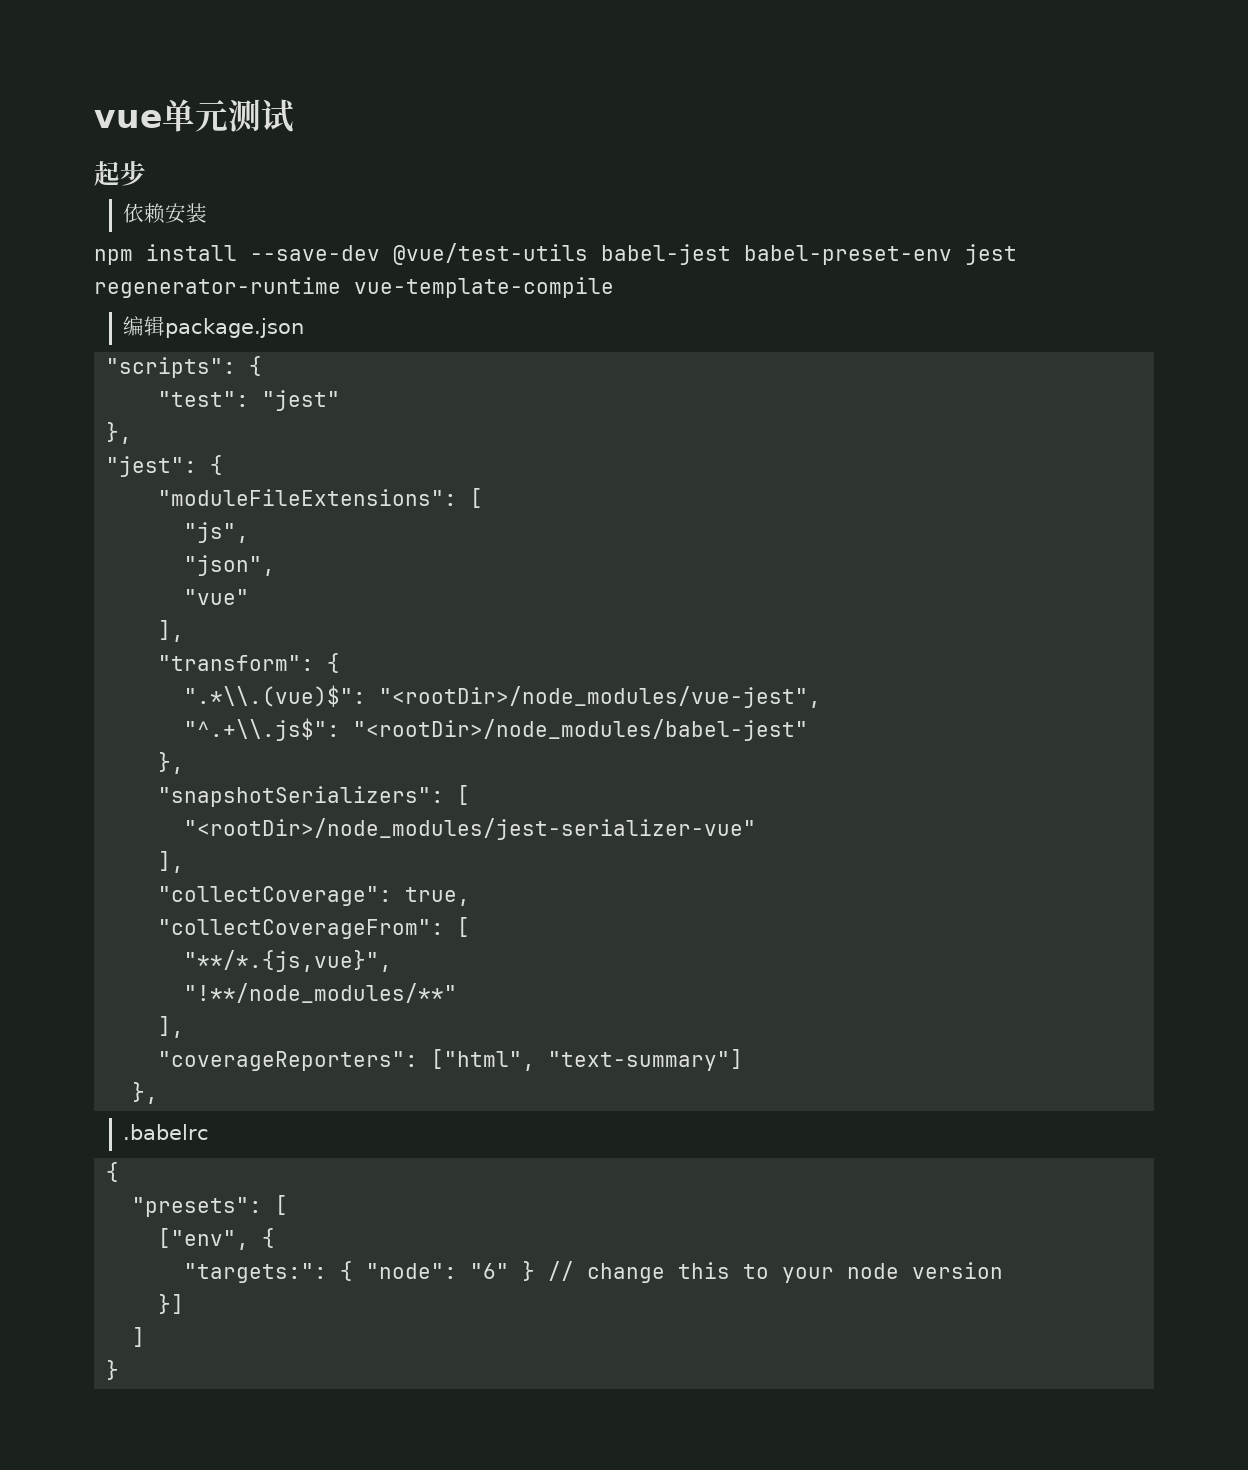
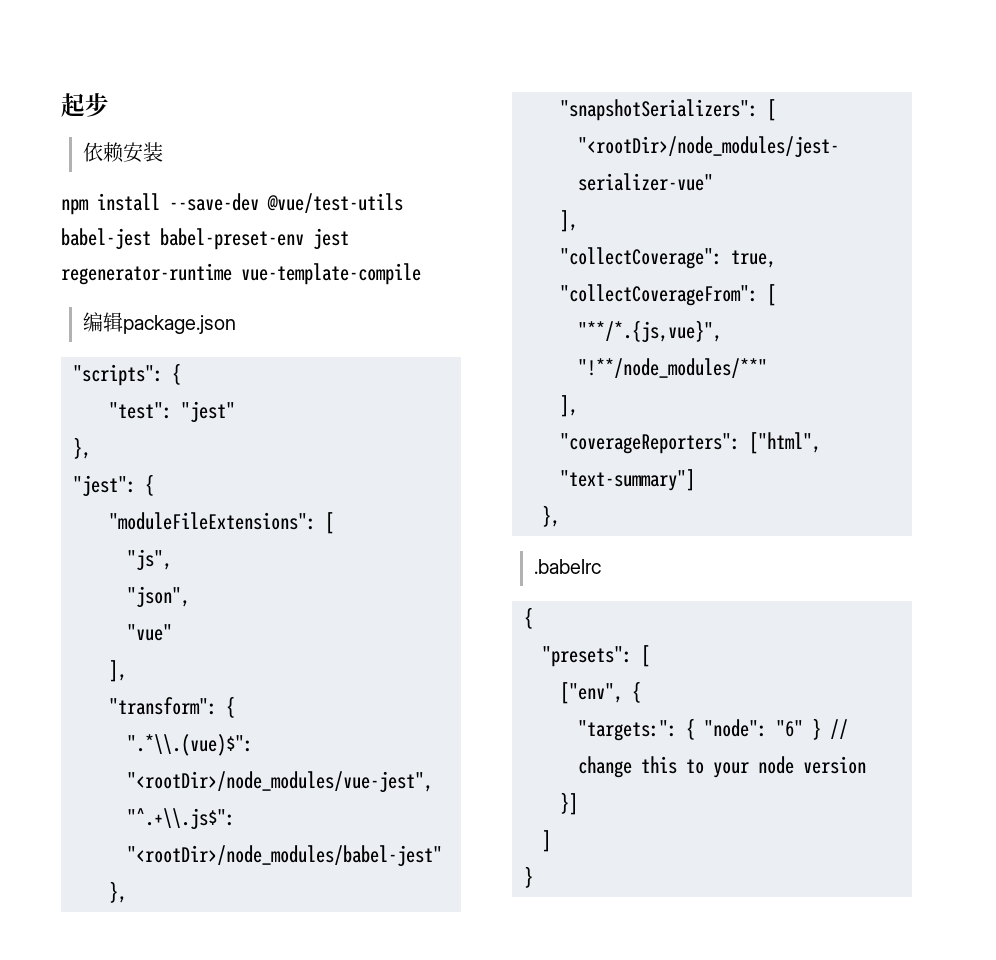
[94,99,294,133] vue单元测试 // -> (61, 105) none

